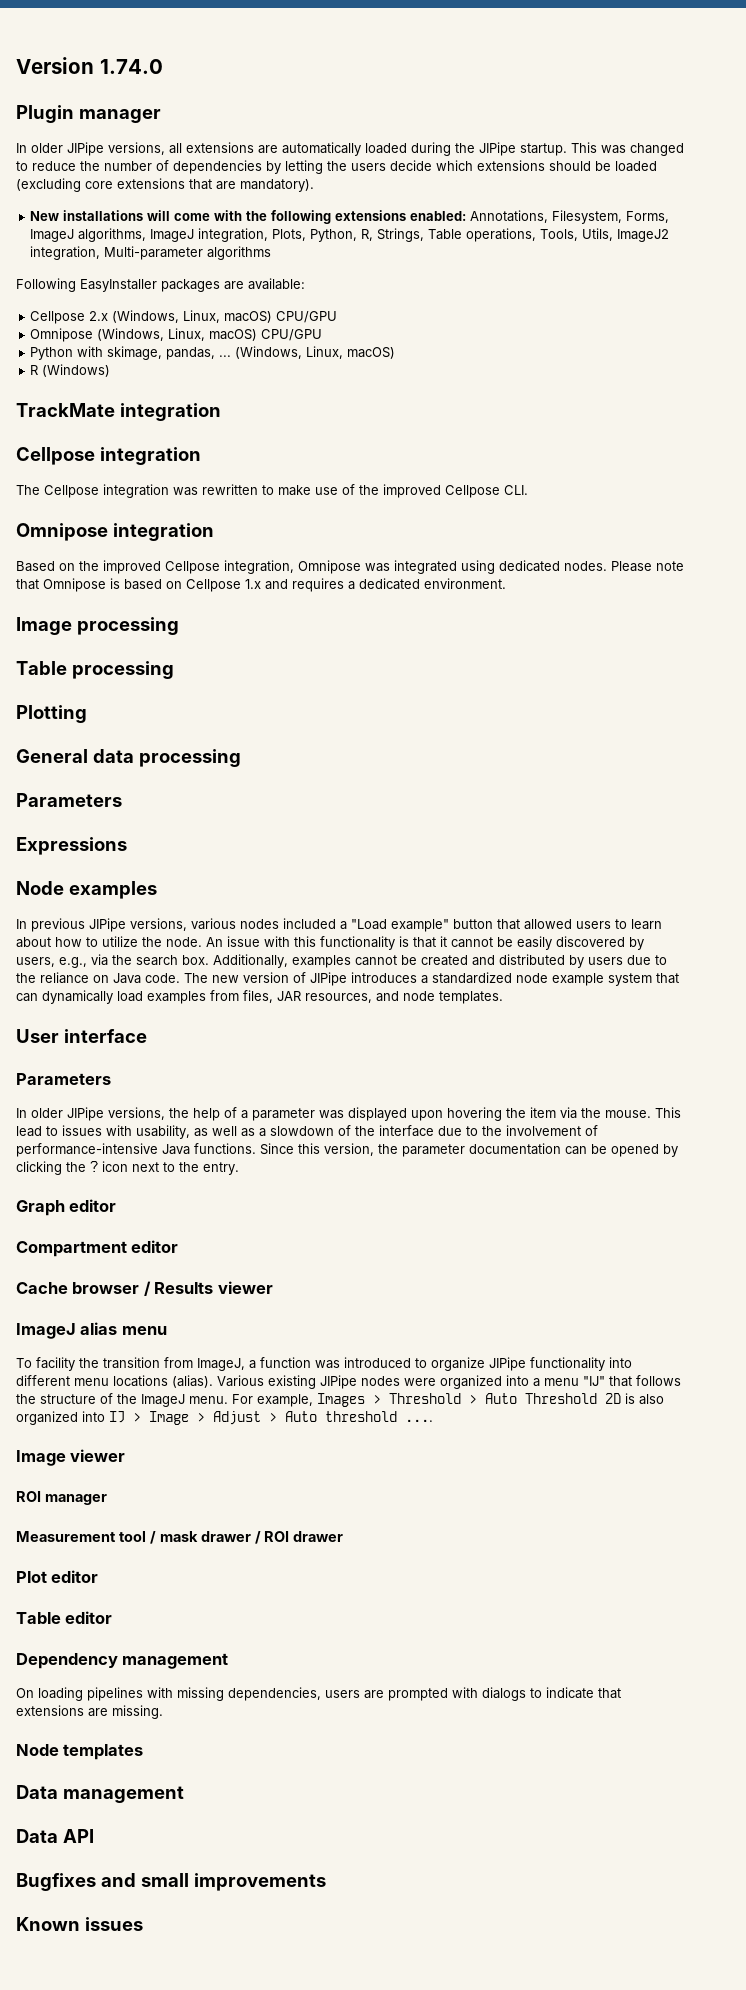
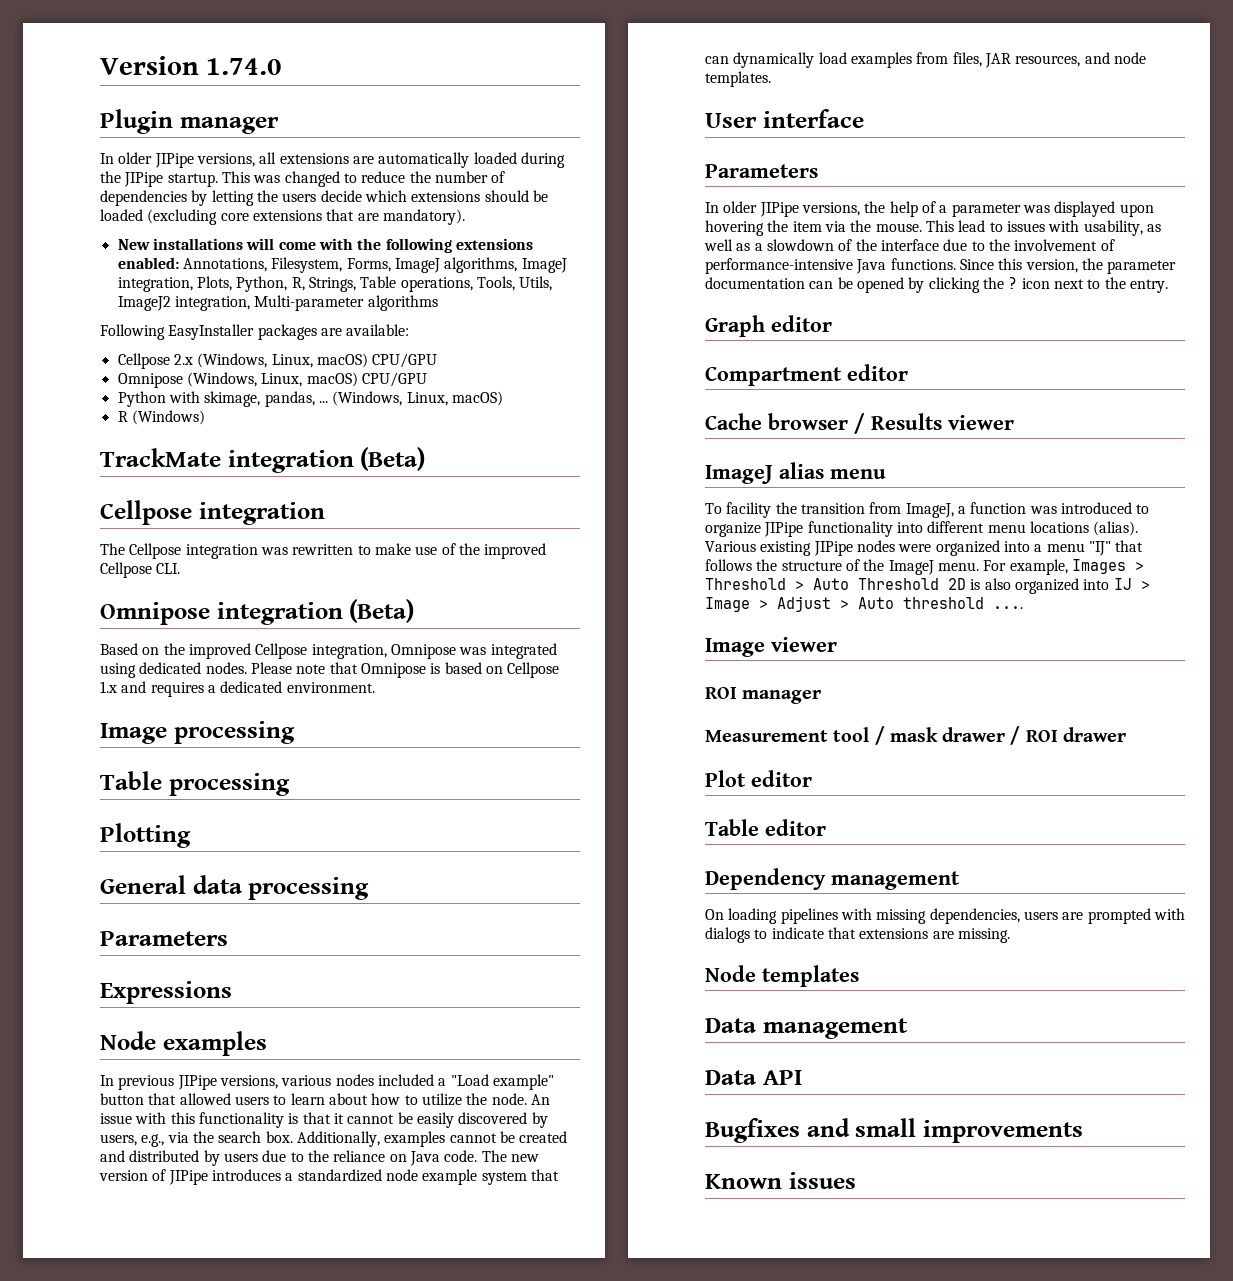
(221, 412) none -> [360,447,426,471] (Beta)
(214, 532) none -> [349,599,415,623] (Beta)

